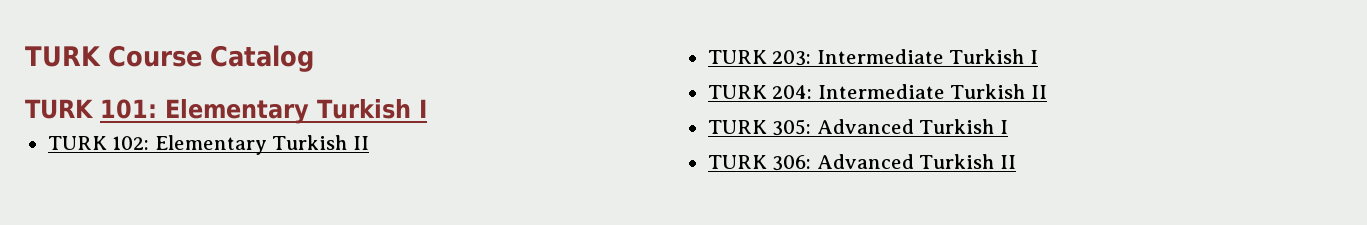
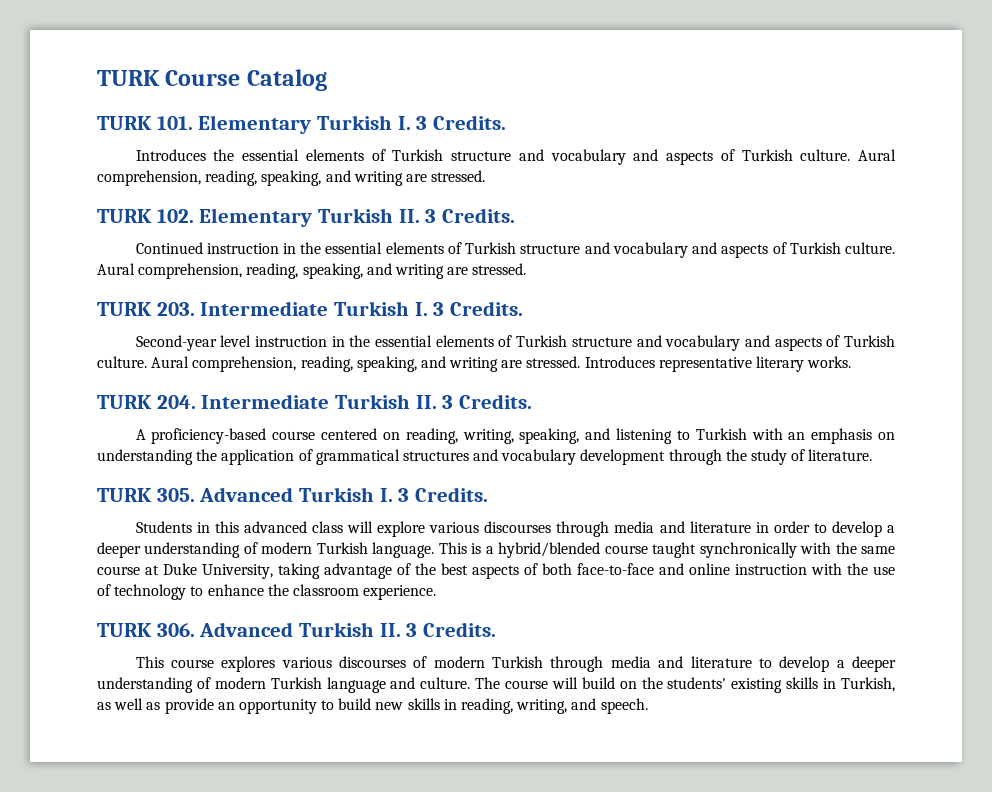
[100,99,427,124] [47,135,369,155] [707,49,1038,66] [707,84,1047,99] [707,119,1008,136] [707,154,1016,171] 101: Elementary Turkish I // TURK 102: Elementary Turkish II // TURK 203: Intermediate Turkish I // TURK 204: Intermediate Turkish II // TURK 305: Advanced Turkish I // TURK 306: Advanced Turkish II -> [156,115,507,134] [135,149,896,165] [97,170,486,186] [97,208,516,227] [135,242,895,258] [97,263,527,279] [97,301,524,316] [135,335,895,351] [97,356,852,372] [97,394,533,409] [135,428,895,444] [97,449,873,465] [97,487,489,502] [135,521,896,537] [97,542,896,558] [97,563,895,579] [97,584,437,600] [97,622,497,637] [135,656,897,672] [97,677,895,693] [97,698,648,714] 101. Elementary Turkish I. 3 Credits. // Introduces the essential elements of Turkish structure and vocabulary and aspects of Turkish culture. Aural comprehension, reading, speaking, and writing are stressed. // TURK 102. Elementary Turkish II. 3 Credits. // Continued instruction in the essential elements of Turkish structure and vocabulary and aspects of Turkish culture. Aural comprehension, reading, speaking, and writing are stressed. // TURK 203. Intermediate Turkish I. 3 Credits. // Second-year level instruction in the essential elements of Turkish structure and vocabulary and aspects of Turkish culture. Aural comprehension, reading, speaking, and writing are stressed. Introduces representative literary works. // TURK 204. Intermediate Turkish II. 3 Credits. // A proficiency-based course centered on reading, writing, speaking, and listening to Turkish with an emphasis on understanding the application of grammatical structures and vocabulary development through the study of literature. // TURK 305. Advanced Turkish I. 3 Credits. // Students in this advanced class will explore various discourses through media and literature in order to develop a deeper understanding of modern Turkish language. This is a hybrid/blended course taught synchronically with the same course at Duke University, taking advantage of the best aspects of both face-to-face and online instruction with the use of technology to enhance the classroom experience. // TURK 306. Advanced Turkish II. 3 Credits. // This course explores various discourses of modern Turkish through media and literature to develop a deeper understanding of modern Turkish language and culture. The course will build on the students' existing skills in Turkish, as well as provide an opportunity to build new skills in reading, writing, and speech.

